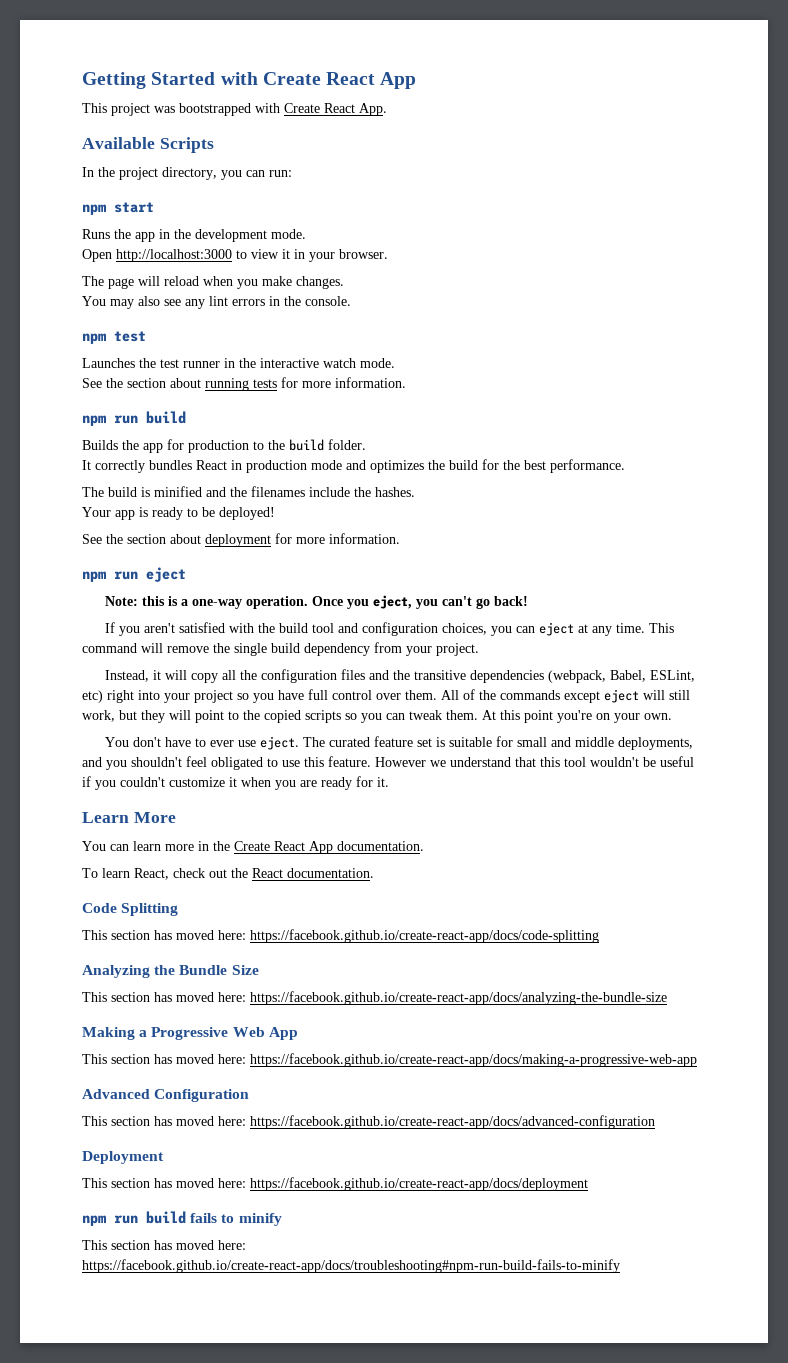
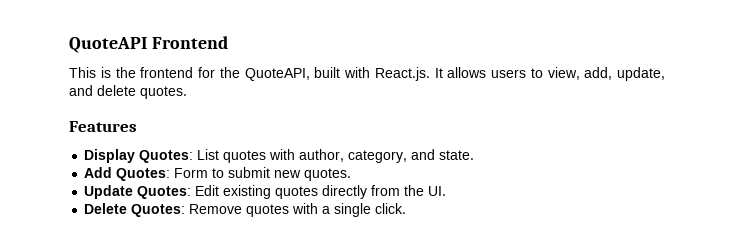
[82,72,417,89] [82,103,387,116] [82,137,214,153] [82,167,292,180] [82,202,154,215] [82,229,306,242] [82,249,388,262] [82,276,344,289] [82,296,351,309] [82,331,146,344] [82,358,395,368] [82,377,406,391] [82,411,186,426] [82,439,366,453] [82,459,625,473] [82,486,415,497] [82,507,275,520] [82,533,400,547] [82,567,186,582] [105,595,529,609] [105,622,675,636] [82,642,479,656] [105,669,696,683] [82,689,690,703] [82,710,672,723] [105,736,694,750] [82,756,694,770] [82,776,389,790] [82,812,176,823] [82,841,424,854] [82,868,374,880] [82,903,179,916] [82,929,599,943] [82,965,259,978] [82,991,667,1005] [82,1027,298,1040] [82,1053,697,1067] [82,1089,250,1102] [82,1115,655,1129] [82,1151,164,1164] [82,1177,588,1191] [82,1211,282,1226] [82,1240,246,1250] [82,1259,620,1273] Getting Started with Create React App // This project was bootstrapped with Create React App. // Available Scripts // In the project directory, you can run: // npm start // Runs the app in the development mode. // Open http://localhost:3000 to view it in your browser. // The page will reload when you make changes. // You may also see any lint errors in the console. // npm test // Launches the test runner in the interactive watch mode. // See the section about running tests for more information. // npm run build // Builds the app for production to the build folder. // It correctly bundles React in production mode and optimizes the build for the best performance. // The build is minified and the filenames include the hashes. // Your app is ready to be deployed! // See the section about deployment for more information. // npm run eject // Note: this is a one-way operation. Once you eject, you can't go back! // If you aren't satisfied with the build tool and configuration choices, you can eject at any time. This command will remove the single build dependency from your project. // Instead, it will copy all the configuration files and the transitive dependencies (webpack, Babel, ESLint, etc) right into your project so you have full control over them. All of the commands except eject will still work, but they will point to the copied scripts so you can tweak them. At this point you're on your own. // You don't have to ever use eject. The curated feature set is suitable for small and middle deployments, and you shouldn't feel obligated to use this feature. However we understand that this tool wouldn't be useful if you couldn't customize it when you are ready for it. // Learn More // You can learn more in the Create React App documentation. // To learn React, check out the React documentation. // Code Splitting // This section has moved here: https://facebook.github.io/create-react-app/docs/code-splitting // Analyzing the Bundle Size // This section has moved here: https://facebook.github.io/create-react-app/docs/analyzing-the-bundle-size // Making a Progressive Web App // This section has moved here: https://facebook.github.io/create-react-app/docs/making-a-progressive-web-app // Advanced Configuration // This section has moved here: https://facebook.github.io/create-react-app/docs/advanced-configuration // Deployment // This section has moved here: https://facebook.github.io/create-react-app/docs/deployment // npm run build fails to minify // This section has moved here: https://facebook.github.io/create-react-app/docs/troubleshooting#npm-run-build-fails-to-minify -> [69,36,228,53] [69,67,665,81] [69,85,187,99] [69,121,137,132] [84,149,475,163] [84,167,352,181] [84,185,447,199] [84,203,407,217] QuoteAPI Frontend // This is the frontend for the QuoteAPI, built with React.js. It allows users to view, add, update, and delete quotes. // Features // Display Quotes: List quotes with author, category, and state. // Add Quotes: Form to submit new quotes. // Update Quotes: Edit existing quotes directly from the UI. // Delete Quotes: Remove quotes with a single click.

